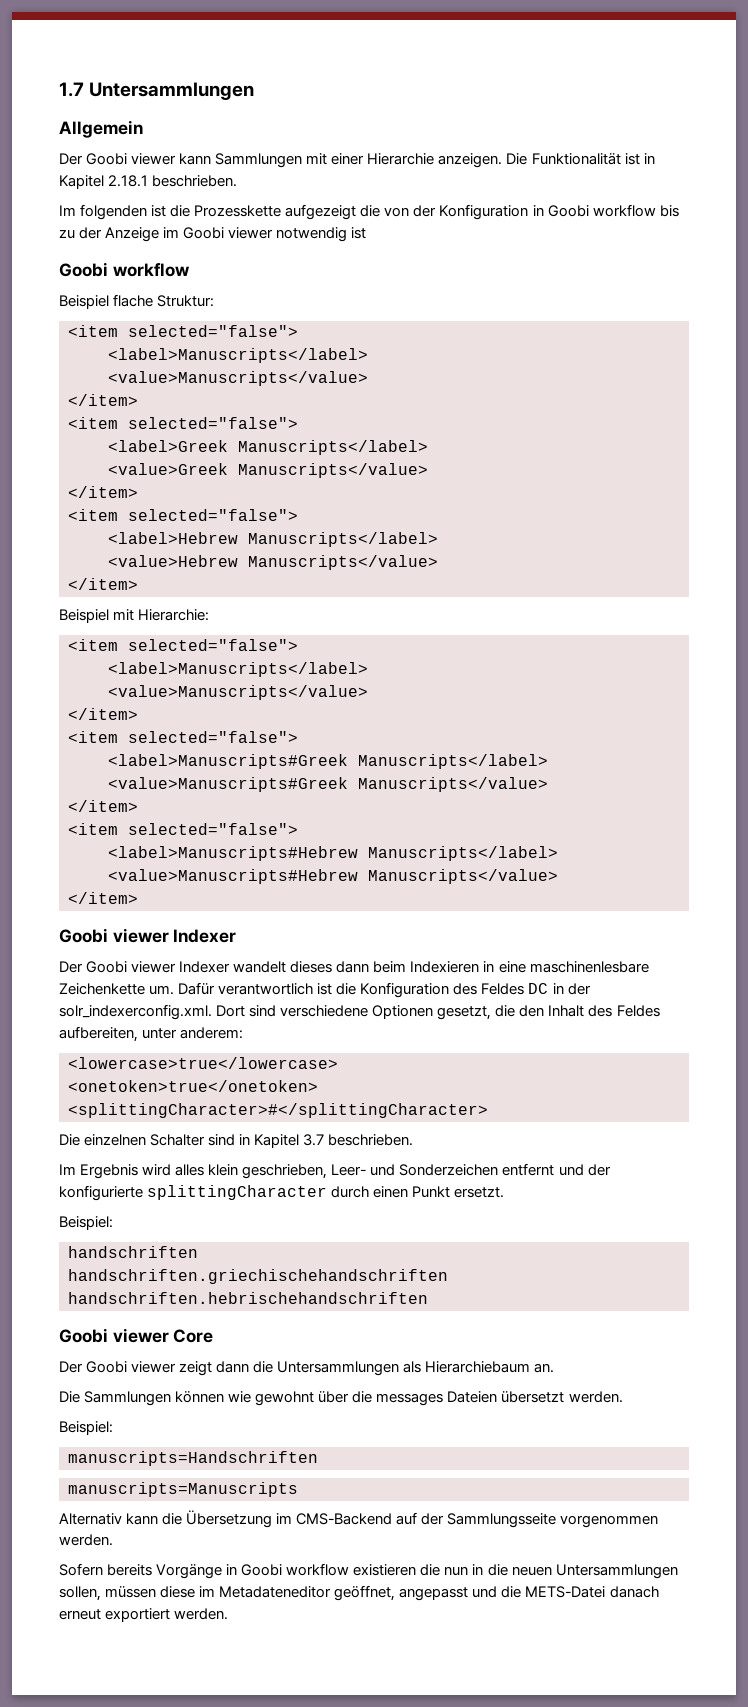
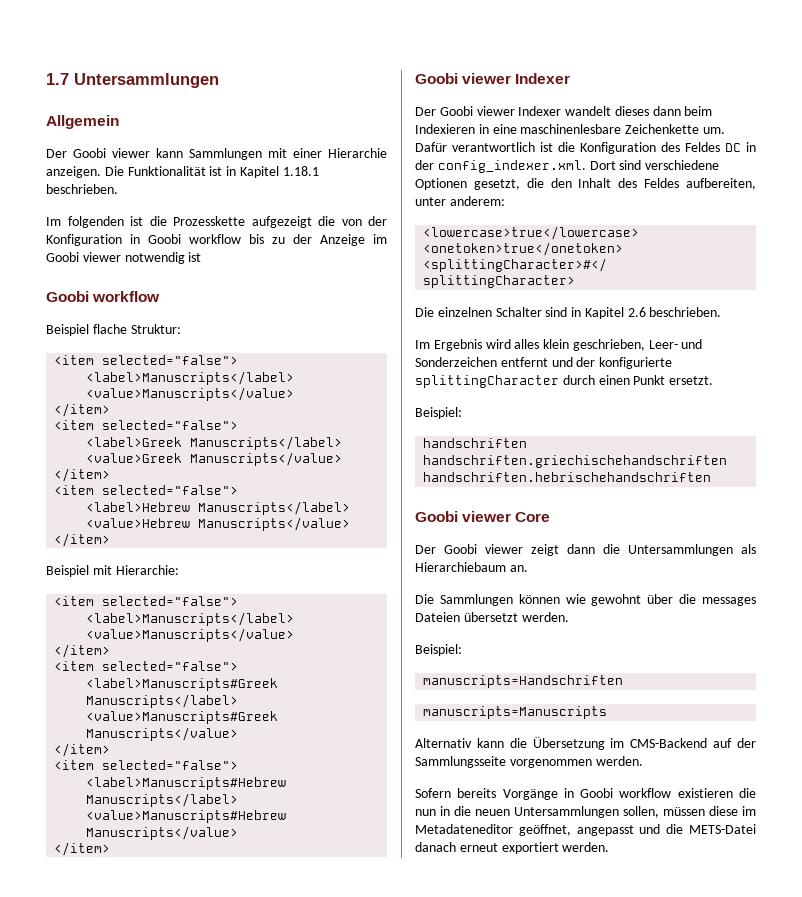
[108,175,149,187] 2.18.1 -> [282,166,319,176] 1.18.1
[59,1004,212,1020] solr_indexerconfig.xml. -> [437,160,586,173] config_indexer.xml.
[303,1134,325,1146] 3.7 -> [627,307,646,317] 2.6

